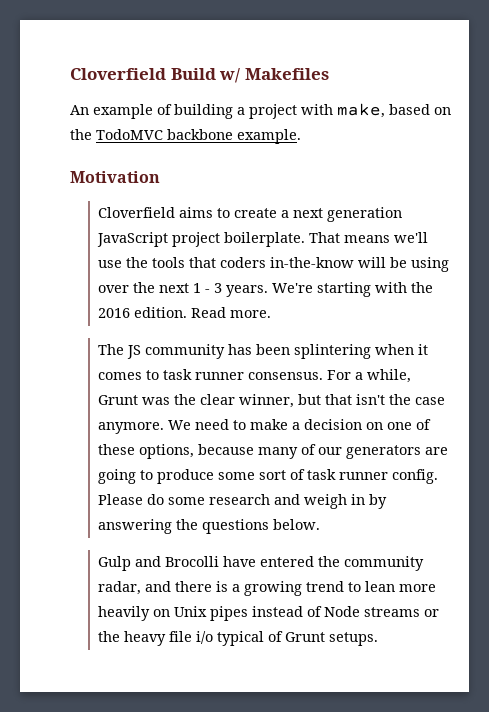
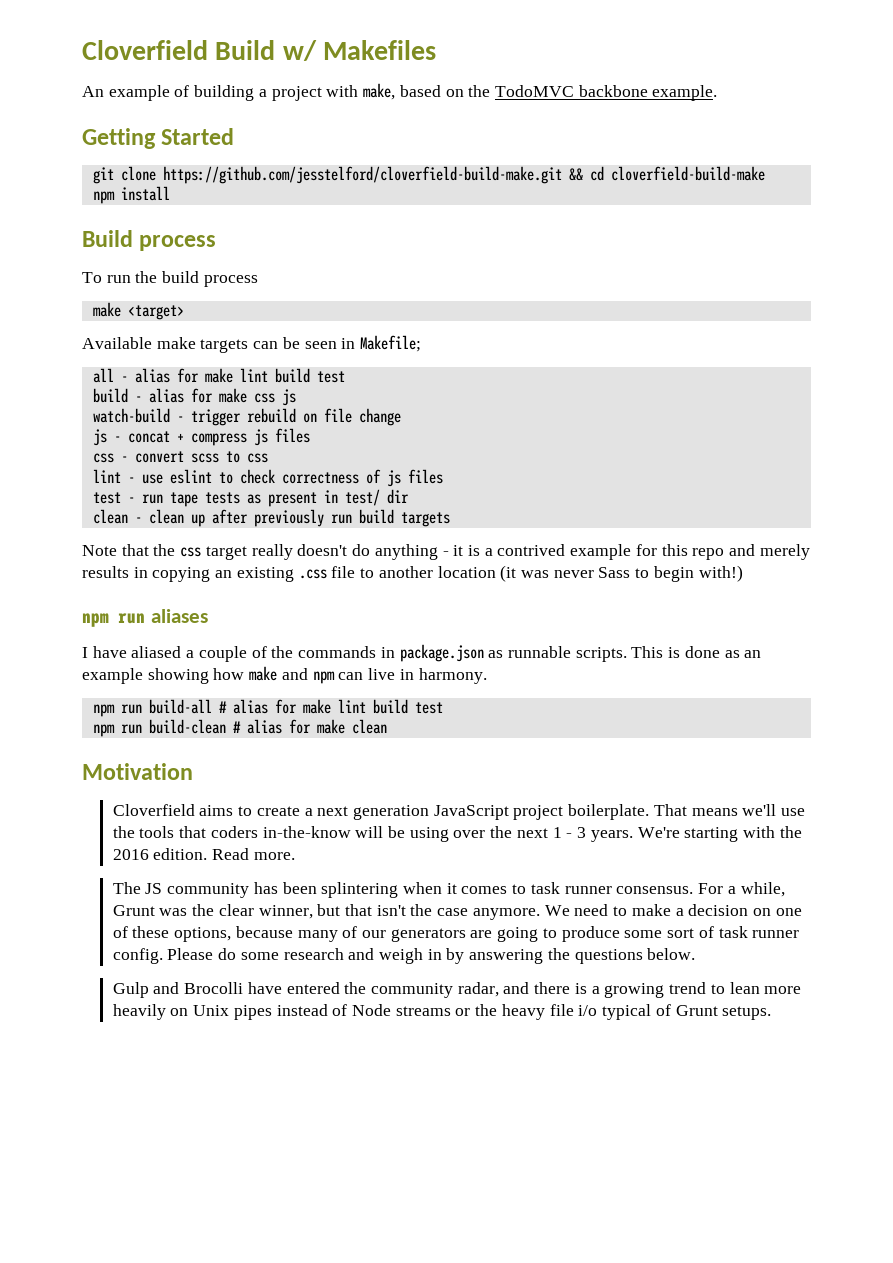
(301, 136) none -> [82,128,235,149] [92,166,765,184] [92,186,170,204] [82,230,217,251] [82,271,258,287] [92,302,184,320] [82,335,422,353] [92,368,345,383] [92,388,296,406] [92,408,401,426] [92,428,310,446] [92,451,268,463] [92,469,443,487] [92,489,409,507] [92,509,450,527] [82,544,810,560] [82,565,743,582] [82,609,208,627] [82,644,762,662] [82,666,487,684] [92,699,443,717] [92,719,387,737] // Getting Started // git clone https://github.com/jesstelford/cloverfield-build-make.git && cd cloverfield-build-make // npm install // Build process // To run the build process // make <target> // Available make targets can be seen in Makefile; // all - alias for make lint build test // build - alias for make css js // watch-build - trigger rebuild on file change // js - concat + compress js files // css - convert scss to css // lint - use eslint to check correctness of js files // test - run tape tests as present in test/ dir // clean - clean up after previously run build targets // Note that the css target really doesn't do anything - it is a contrived example for this repo and merely results in copying an existing .css file to another location (it was never Sass to begin with!) // npm run aliases // I have aliased a couple of the commands in package.json as runnable scripts. This is done as an example showing how make and npm can live in harmony. // npm run build-all # alias for make lint build test // npm run build-clean # alias for make clean

